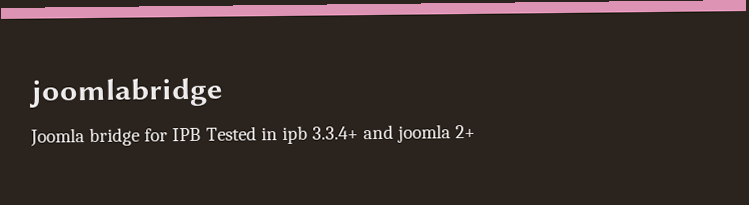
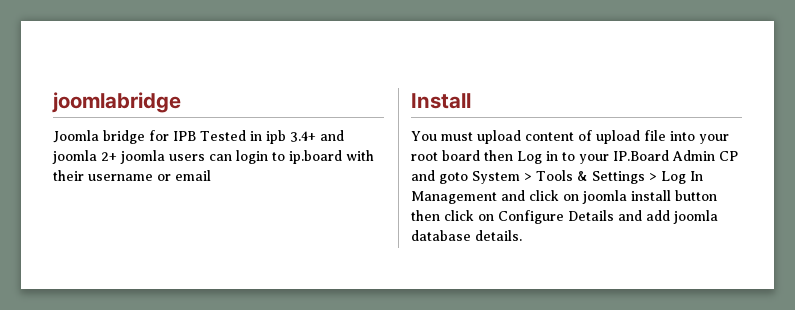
[311,126,359,140] 3.3.4+ -> [289,131,316,142] 3.4+
(477, 131) none -> [120,150,374,164] [53,170,211,181] [411,93,471,109] [411,130,729,144] [411,150,738,164] [411,170,703,184] [411,190,717,204] [411,210,718,224] [411,230,522,241] joomla users can login to ip.board with their username or email // Install // You must upload content of upload file into your root board then Log in to your IP.Board Admin CP and goto System > Tools & Settings > Log In Management and click on joomla install button then click on Configure Details and add joomla database details.

